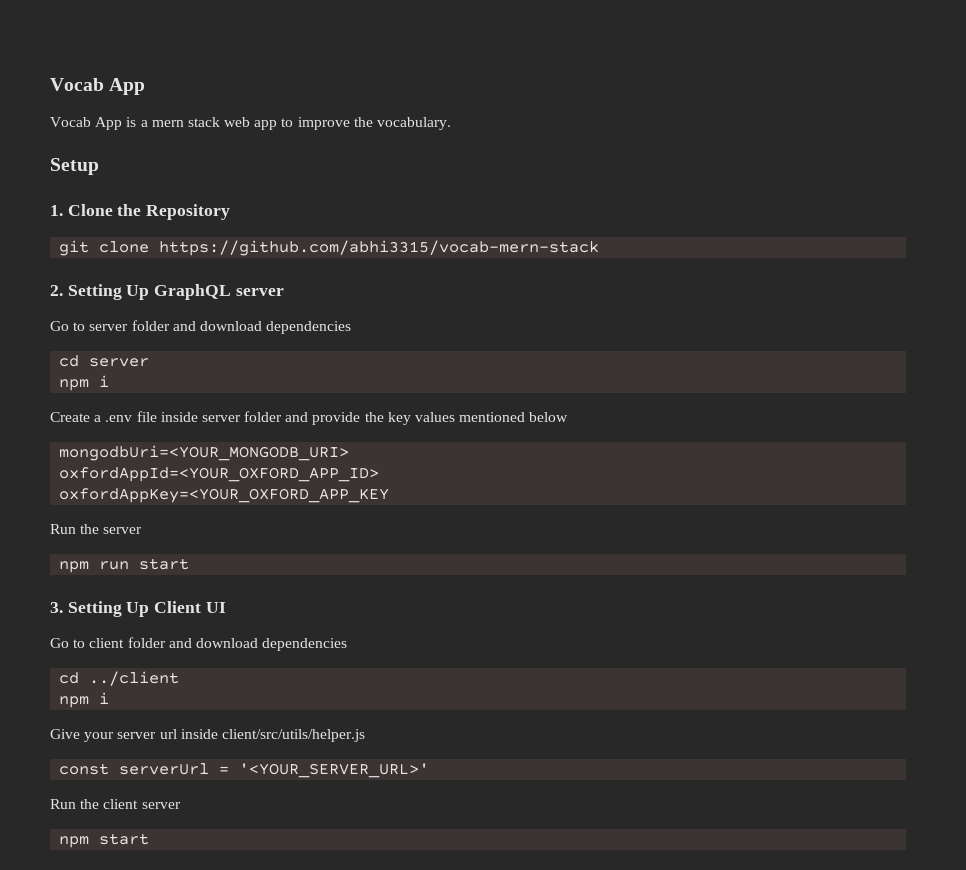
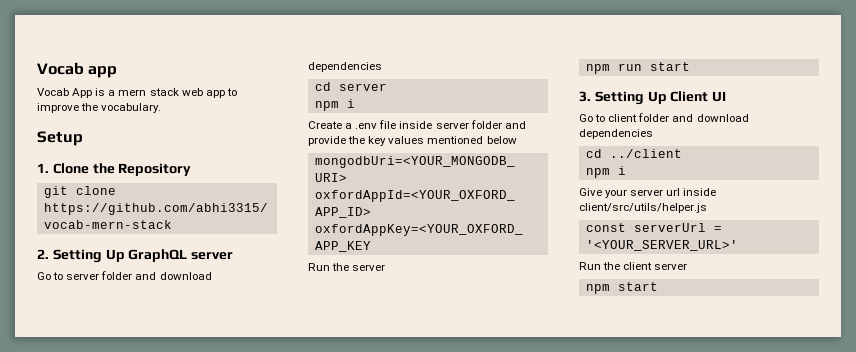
[50,78,146,95] Vocab App -> [37,62,118,78] Vocab app

